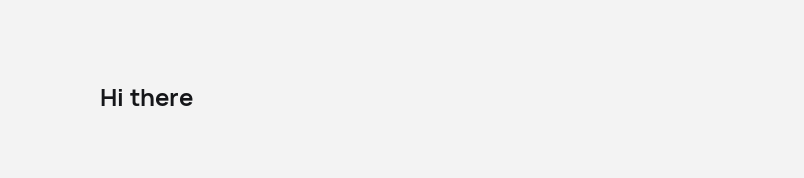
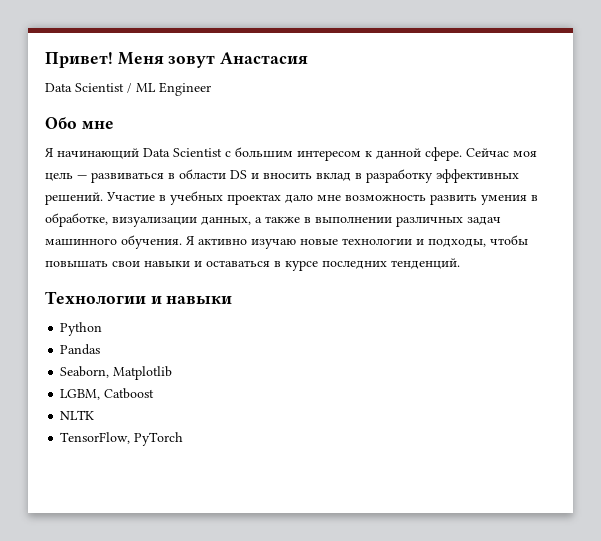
[100,89,194,106] Hi there -> [45,52,309,68] [45,82,211,96] [45,117,114,129] [45,147,537,161] [45,169,519,183] [45,191,538,205] [45,213,501,227] [45,235,528,249] [45,258,460,271] [45,291,233,304] [60,322,103,336] [60,344,101,355] [60,366,173,380] [60,388,155,400] [60,410,95,420] [60,432,184,446] Привет! Меня зовут Анастасия // Data Scientist / ML Engineer // Обо мне // Я начинающий Data Scientist с большим интересом к данной сфере. Сейчас моя цель — развиваться в области DS и вносить вклад в разработку эффективных решений. Участие в учебных проектах дало мне возможность развить умения в обработке, визуализации данных, а также в выполнении различных задач машинного обучения. Я активно изучаю новые технологии и подходы, чтобы повышать свои навыки и оставаться в курсе последних тенденций. // Технологии и навыки // Python // Pandas // Seaborn, Matplotlib // LGBM, Catboost // NLTK // TensorFlow, PyTorch

